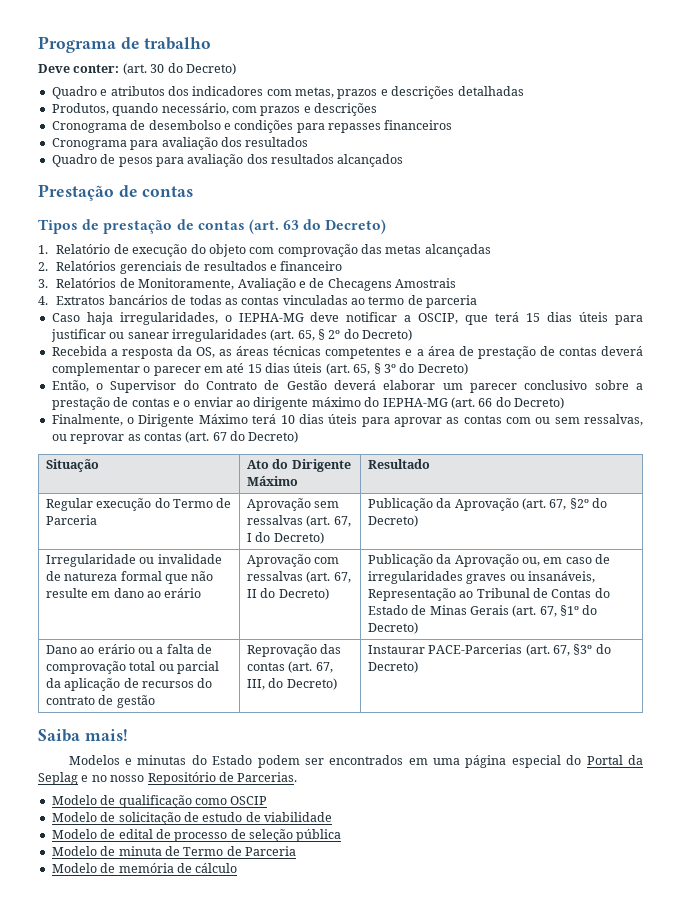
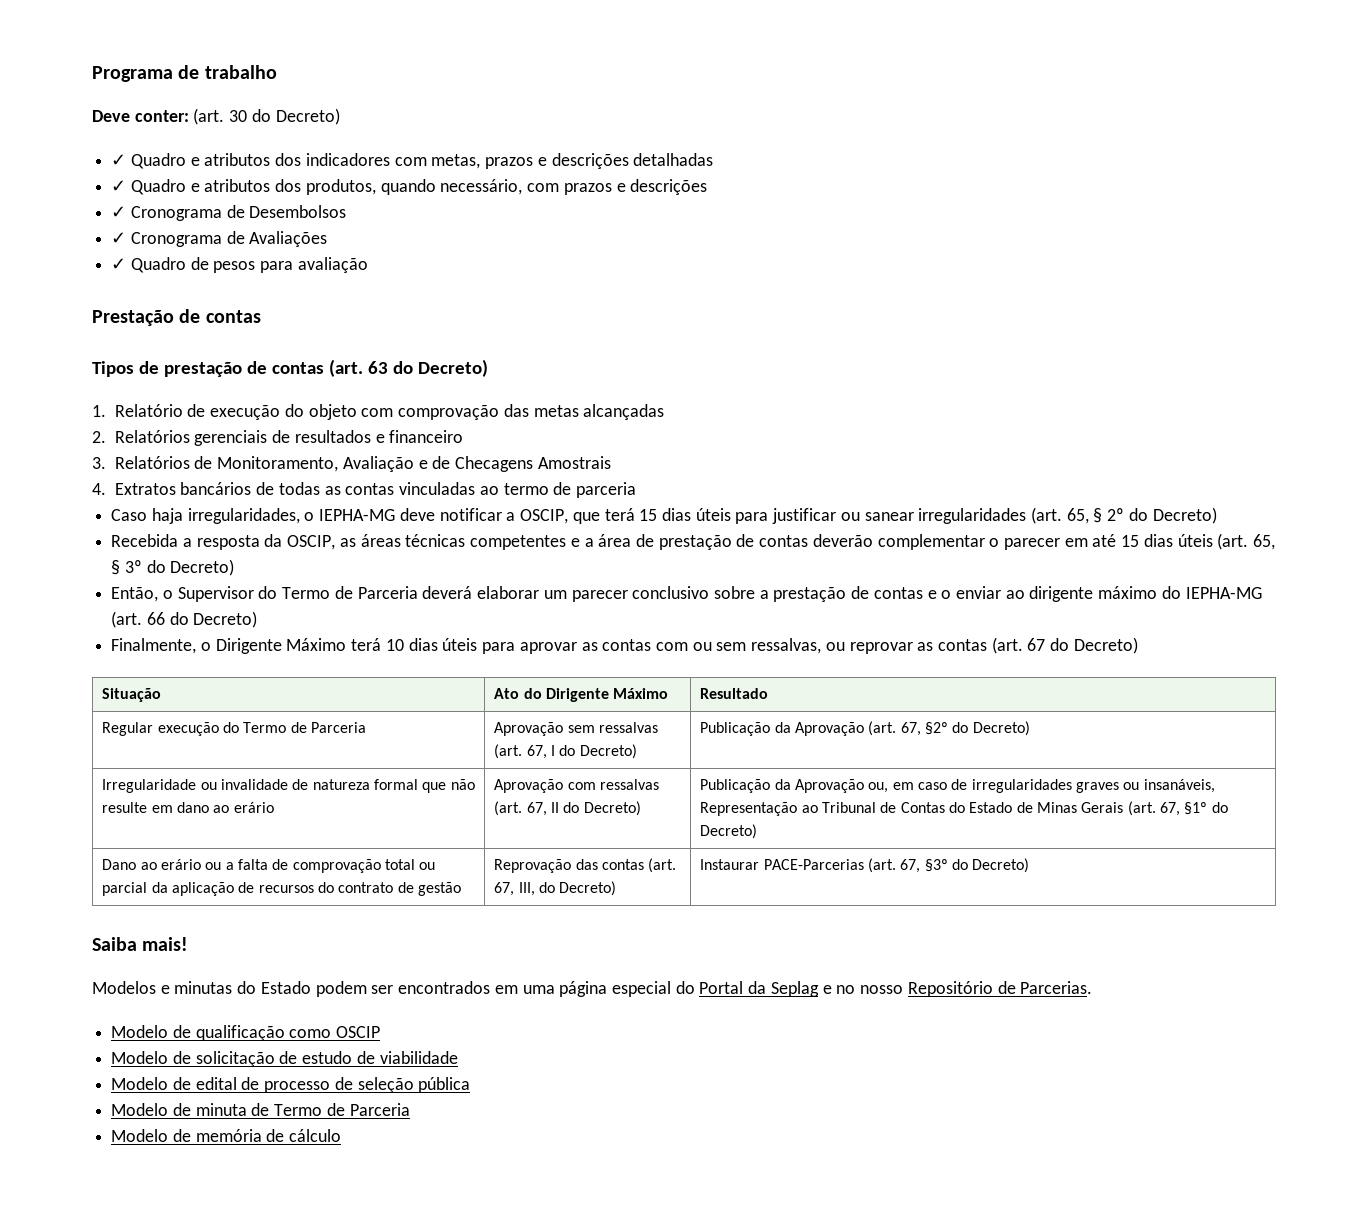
(236, 69) none -> [111,154,127,166] ✓
[51,103,109,115] Produtos, -> [111,179,376,195] ✓ Quadro e atributos dos produtos,
[51,120,453,133] [51,137,309,150] Cronograma de desembolso e condições para repasses financeiros // Cronograma para avaliação dos resultados // -> [111,205,347,221] [111,231,328,247] [111,258,127,270] ✓ Cronograma de Desembolsos // ✓ Cronograma de Avaliações // ✓
[246,154,404,167] dos resultados alcançados -> (368, 265) none
[138,278,235,290] Monitoramente, -> [217,456,339,472] Monitoramento,
[196,347,216,358] OS, -> [287,535,336,550] OSCIP,
[601,346,643,356] deverá -> [812,534,873,547] deverão
[206,380,327,390] Contrato de Gestão -> [282,586,418,599] Termo de Parceria

